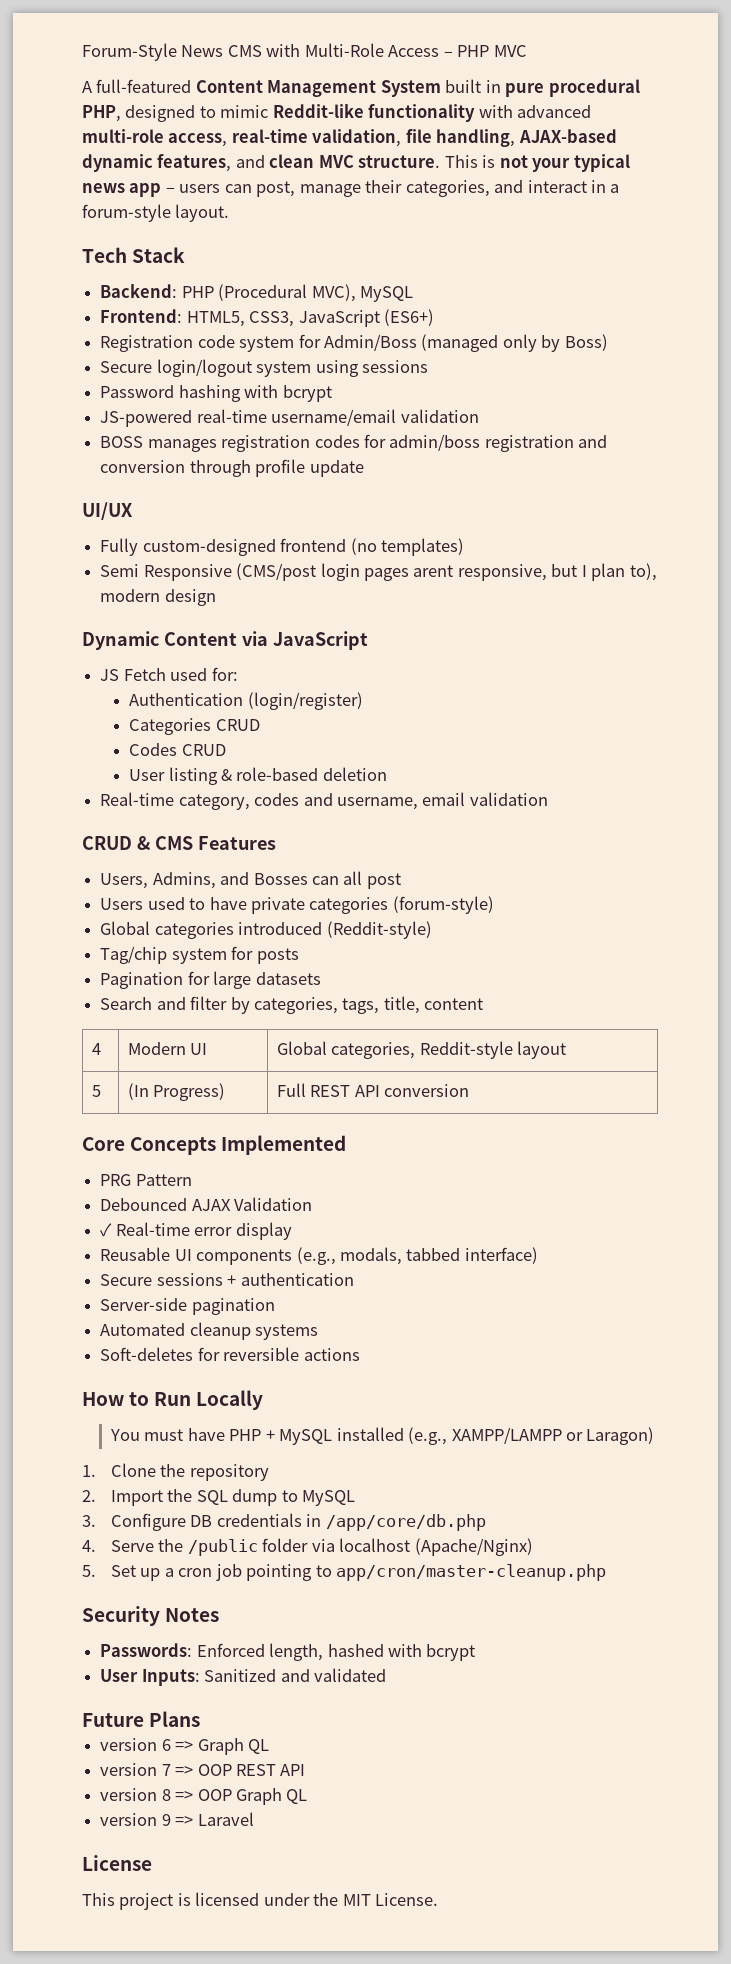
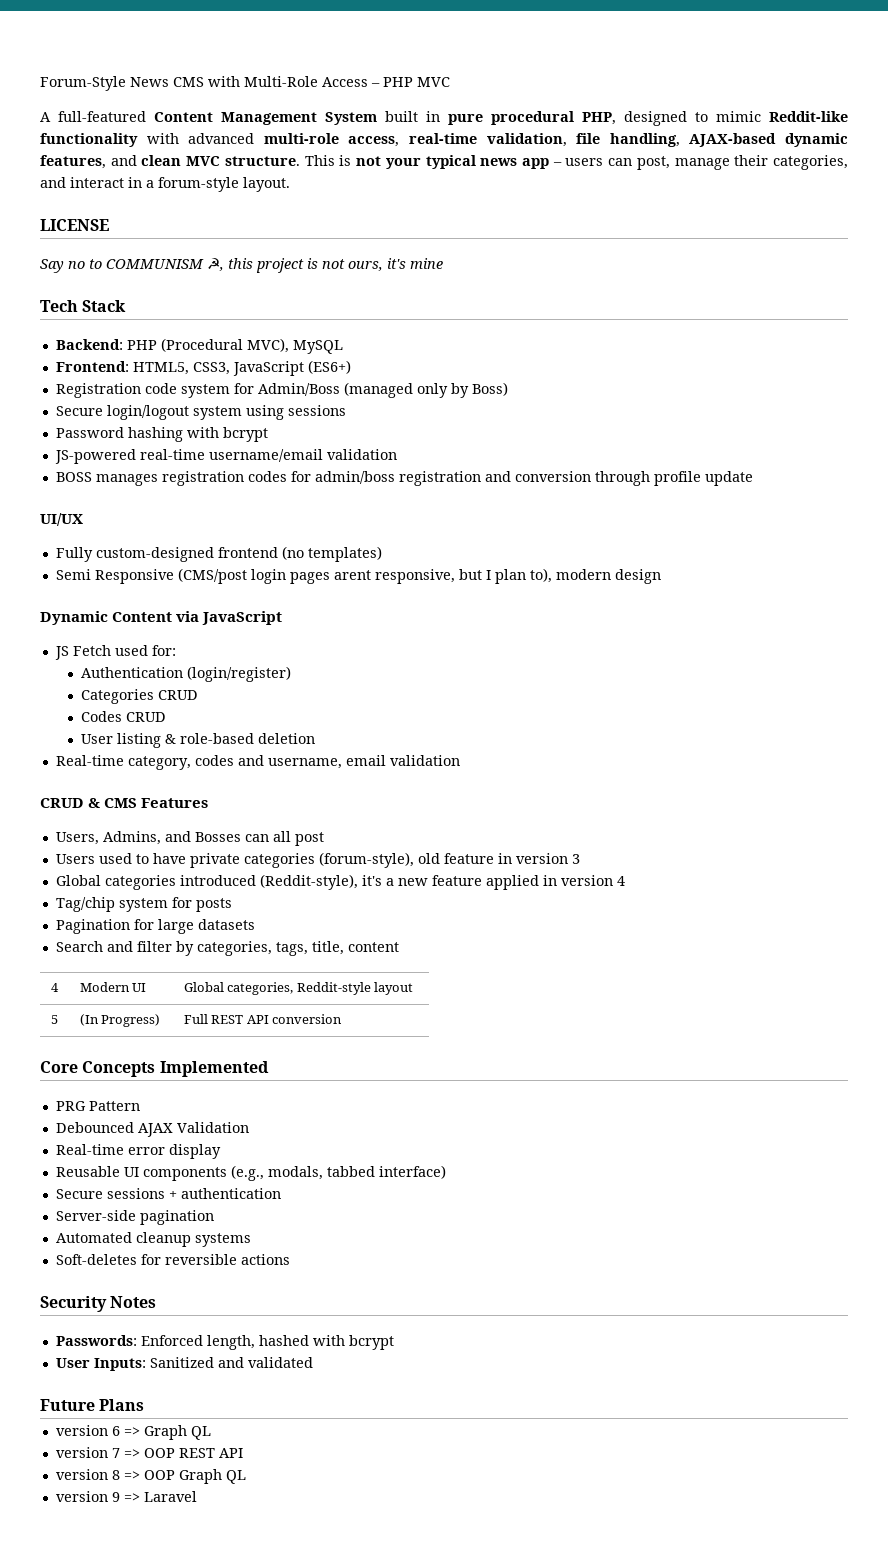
(230, 213) none -> [40,219,109,231] [40,258,443,273] // LICENSE // Say no to COMMUNISM ☭, this project is not ours, it's mine
[392,896,494,914] [100,921,432,939] (forum-style) // Global categories introduced (Reddit-style) -> [318,852,580,868] [55,874,625,890] (forum-style), old feature in version 3 // Global categories introduced (Reddit-style), it's a new feature applied in version 4
[100,1223,113,1237] ✓ -> (249, 1127) none
[82,1390,264,1410] [109,1427,655,1445] [82,1463,269,1481] [82,1489,356,1506] [82,1513,486,1531] [82,1538,533,1556] [82,1564,607,1581] // How to Run Locally // You must have PHP + MySQL installed (e.g., XAMPP/LAMPP or Laragon) // 1. Clone the repository // 2. Import the SQL dump to MySQL // 3. Configure DB credentials in /app/core/db.php // 4. Serve the /public folder via localhost (Apache/Nginx) // 5. Set up a cron job pointing to app/cron/master-cleanup.php -> (290, 1259) none
[82,1855,152,1871] [82,1892,439,1910] // License // This project is licensed under the MIT License. -> (197, 1496) none

